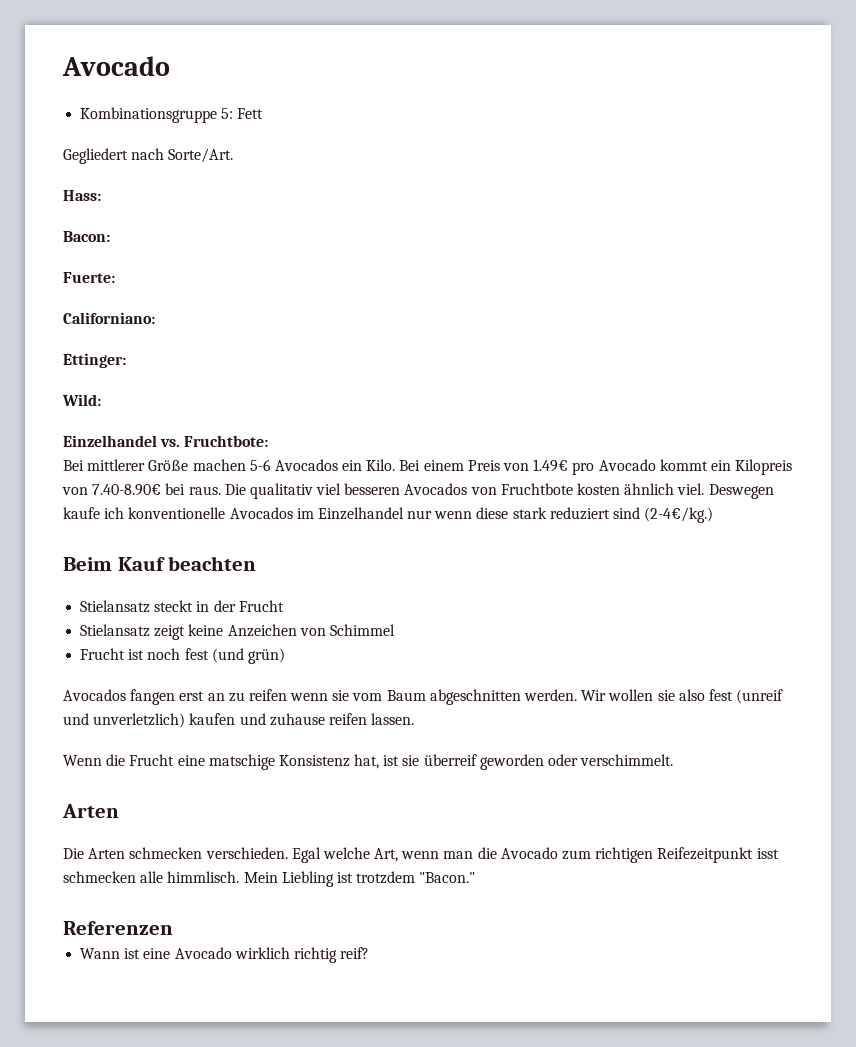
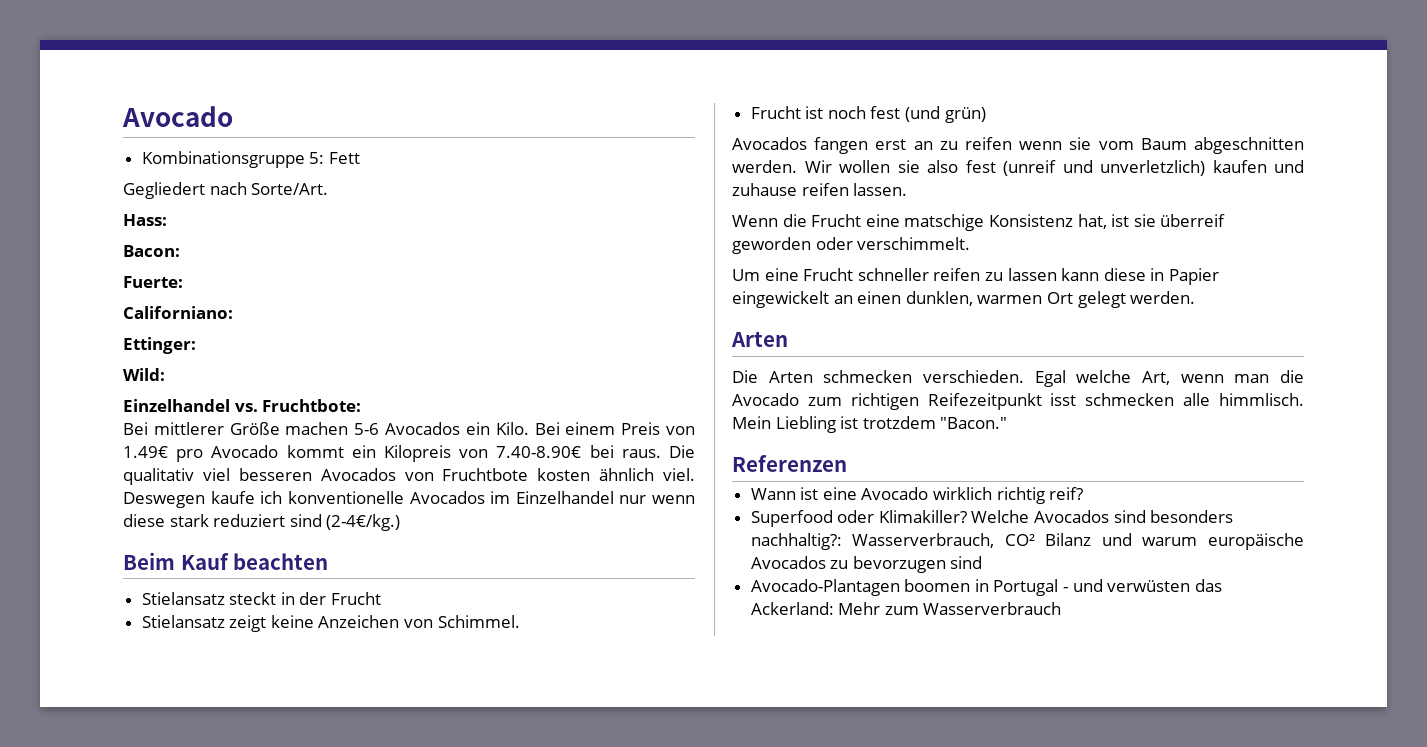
[329,624,395,636] Schimmel -> [437,615,520,628] Schimmel.
(674, 760) none -> [732,268,1219,285] [732,291,1196,308] // Um eine Frucht schneller reifen zu lassen kann diese in Papier eingewickelt an einen dunklen, warmen Ort gelegt werden.
(370, 953) none -> [750,510,1234,527] [750,533,1304,550] [750,556,983,573] [750,579,1222,596] [750,602,1062,615] // Superfood oder Klimakiller? Welche Avocados sind besonders nachhaltig?: Wasserverbrauch, CO² Bilanz und warum europäische Avocados zu bevorzugen sind // Avocado-Plantagen boomen in Portugal - und verwüsten das Ackerland: Mehr zum Wasserverbrauch

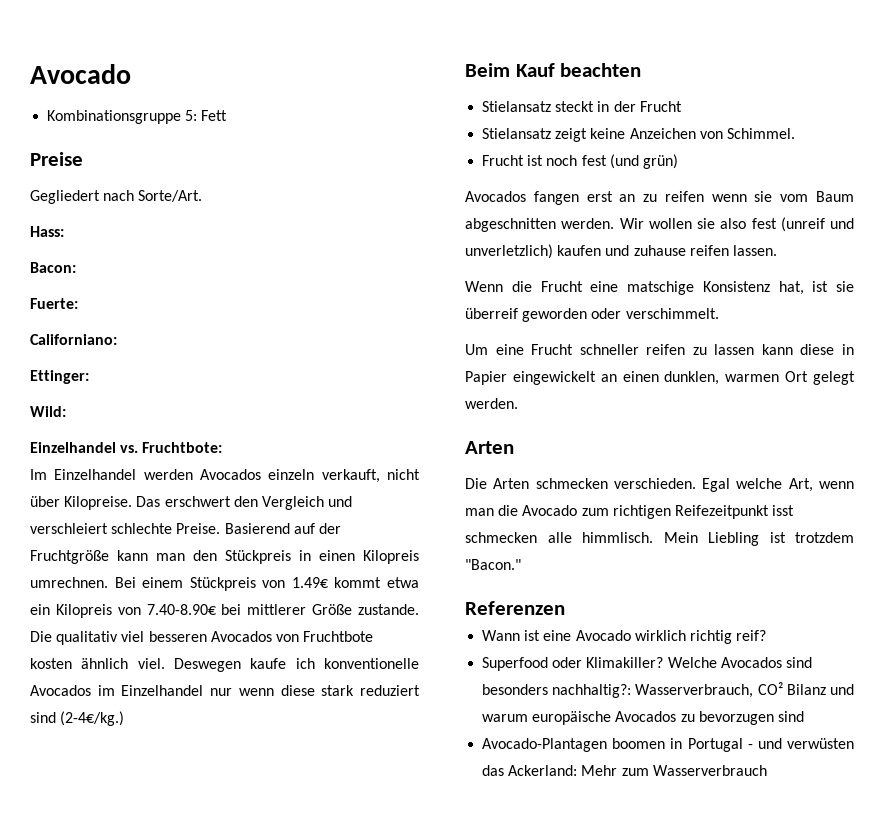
(360, 158) none -> [30,152,83,166] // Preise
[123,422,529,435] Bei mittlerer Größe machen 5-6 Avocados ein Kilo. -> [30,469,420,483] [30,496,353,510] [30,523,341,534] [30,550,419,564] [30,577,108,588] Im Einzelhandel werden Avocados einzeln verkauft, nicht über Kilopreise. Das erschwert den Vergleich und verschleiert schlechte Preise. Basierend auf der Fruchtgröße kann man den Stückpreis in einen Kilopreis umrechnen.
[621,422,661,435] Preis -> [189,577,256,591] Stückpreis
[176,445,344,462] pro Avocado kommt -> [334,577,419,588] kommt etwa
[621,449,661,458] raus. -> [247,604,419,615] mittlerer Größe zustande.

